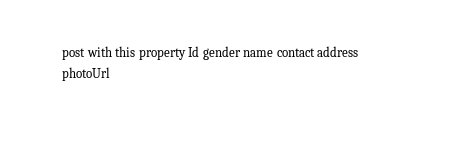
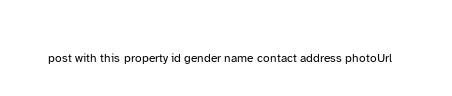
[188,46,200,57] Id -> [170,53,181,62] id

